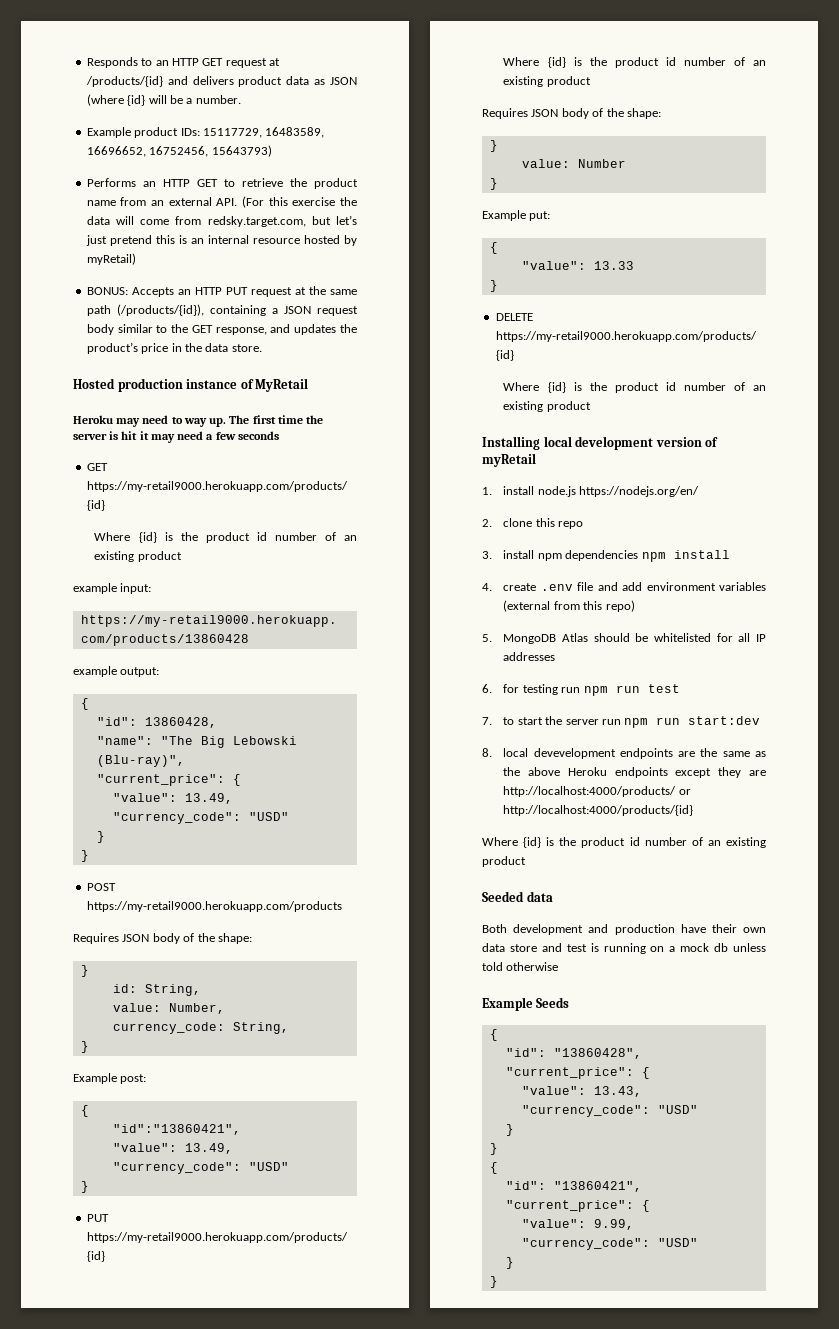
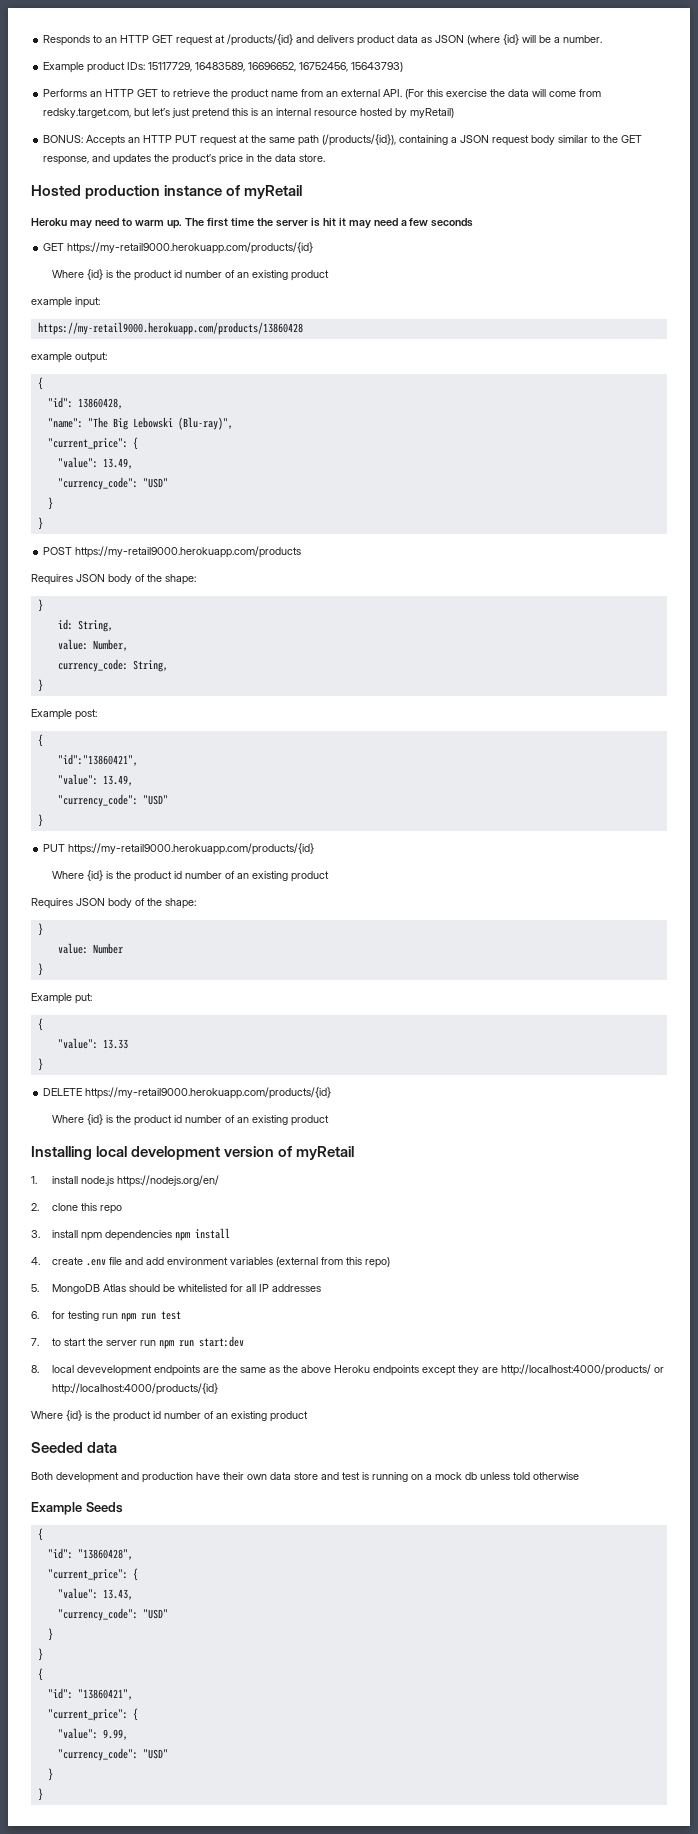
[255,378,309,392] MyRetail -> [244,185,303,199] myRetail
[183,418,207,427] way -> [134,220,164,226] warm

